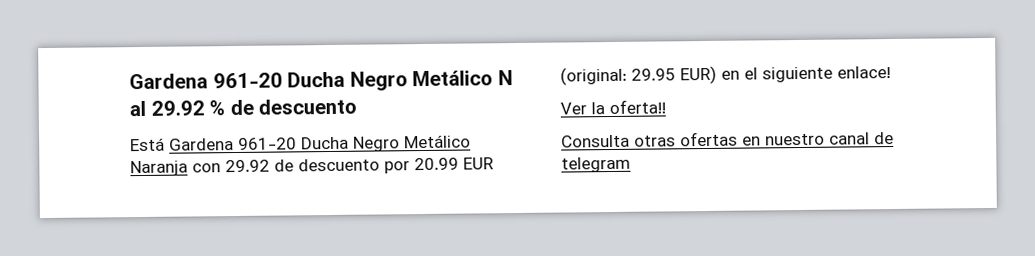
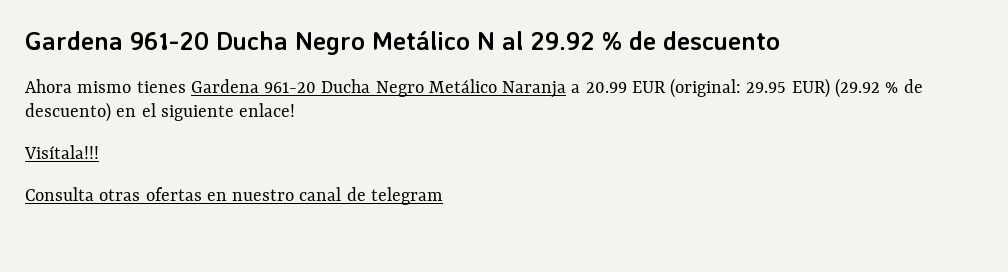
[130,137,165,152] Está -> [25,79,186,93] Ahora mismo tienes
[192,158,410,174] con 29.92 de descuento por -> [571,84,581,93] a
(717, 75) none -> [834,78,923,98] [25,102,111,122] (29.92 % de descuento)
[560,99,666,115] Ver la oferta!! -> [24,145,99,159] Visítala!!!

